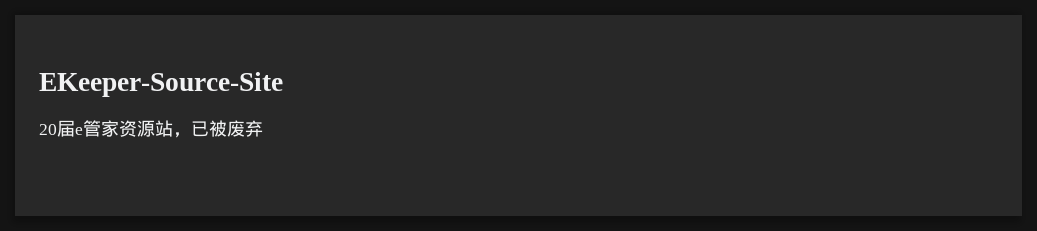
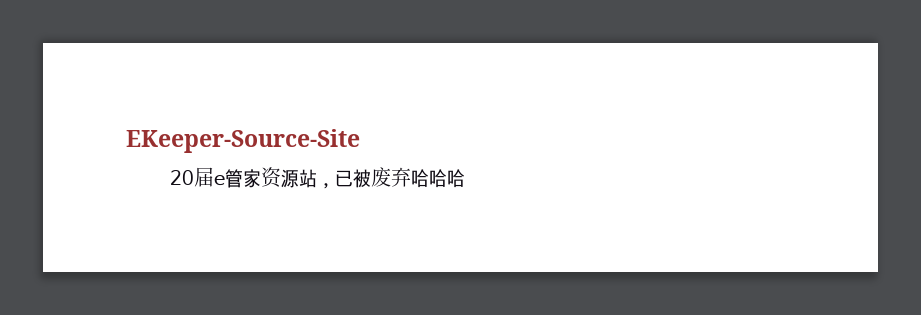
(263, 128) none -> [410,169,465,188] 哈哈哈

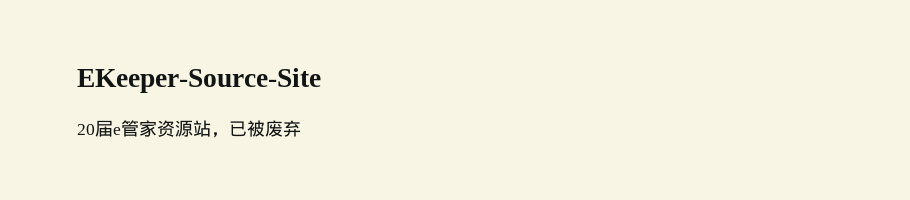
[410,169,465,188] 哈哈哈 -> (301, 128) none

